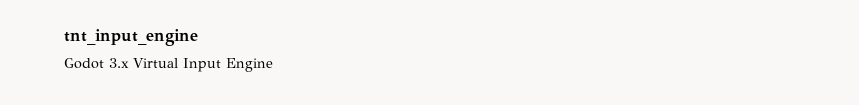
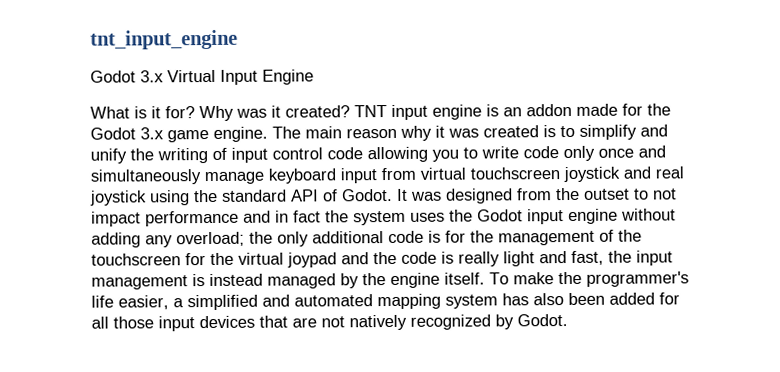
(273, 65) none -> [90,103,671,122] [90,124,668,143] [90,145,666,164] [90,166,684,185] [90,187,677,206] [91,208,676,227] [91,229,642,248] [91,250,673,268] [91,271,689,290] [91,292,680,311] [91,314,568,332] // What is it for? Why was it created? TNT input engine is an addon made for the Godot 3.x game engine. The main reason why it was created is to simplify and unify the writing of input control code allowing you to write code only once and simultaneously manage keyboard input from virtual touchscreen joystick and real joystick using the standard API of Godot. It was designed from the outset to not impact performance and in fact the system uses the Godot input engine without adding any overload; the only additional code is for the management of the touchscreen for the virtual joypad and the code is really light and fast, the input management is instead managed by the engine itself. To make the programmer's life easier, a simplified and automated mapping system has also been added for all those input devices that are not natively recognized by Godot.

